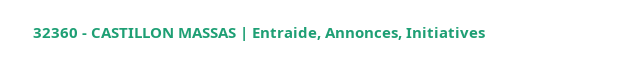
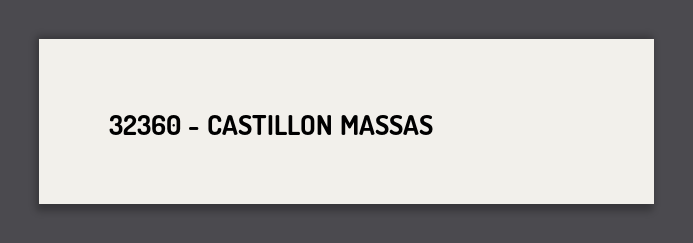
[240,27,486,41] | Entraide, Annonces, Initiatives -> (434, 125) none

